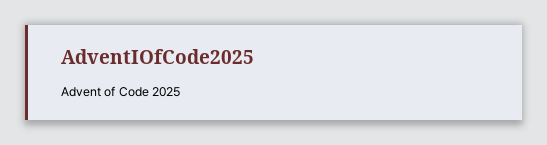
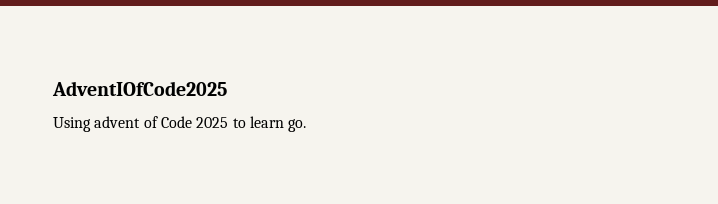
[61,87,101,97] Advent -> [53,116,141,132] Using advent
(181, 92) none -> [232,116,307,132] to learn go.

